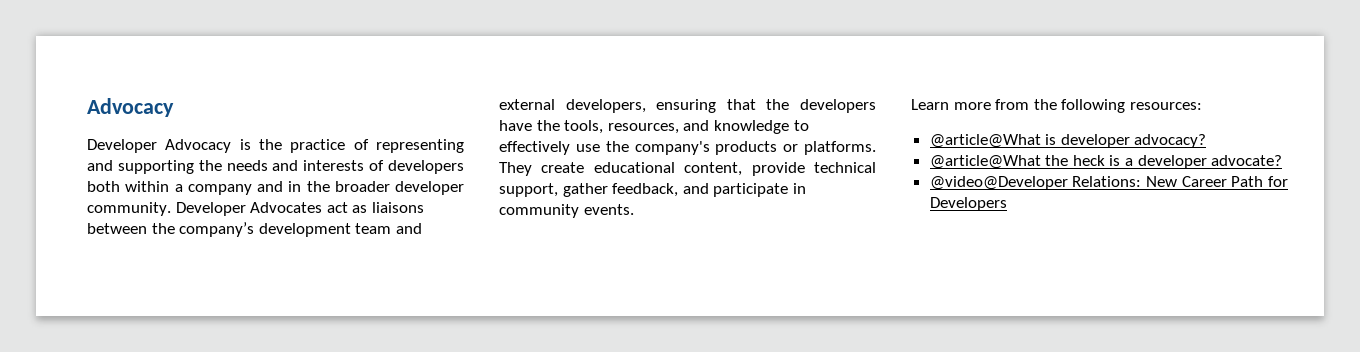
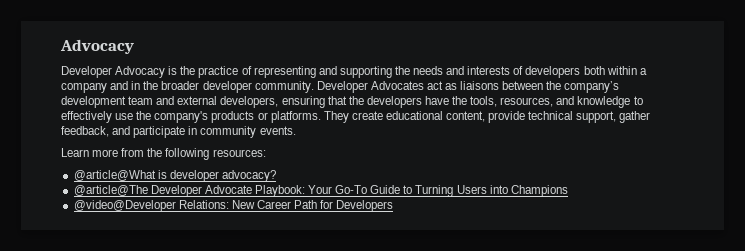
[929,155,1283,169] @article@What the heck is a developer advocate? -> [73,185,568,197] @article@The Developer Advocate Playbook: Your Go-To Guide to Turning Users into Champions

